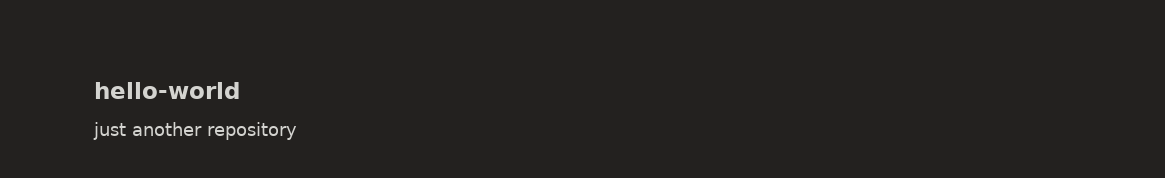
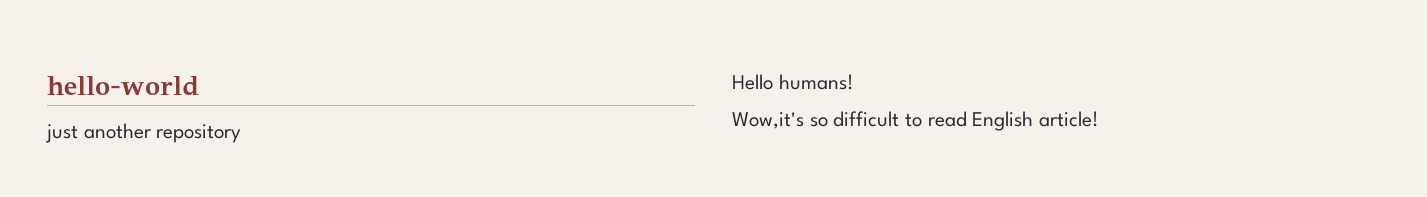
(297, 131) none -> [732,74,854,90] [732,111,1100,131] // Hello humans! // Wow,it's so difficult to read English article!

